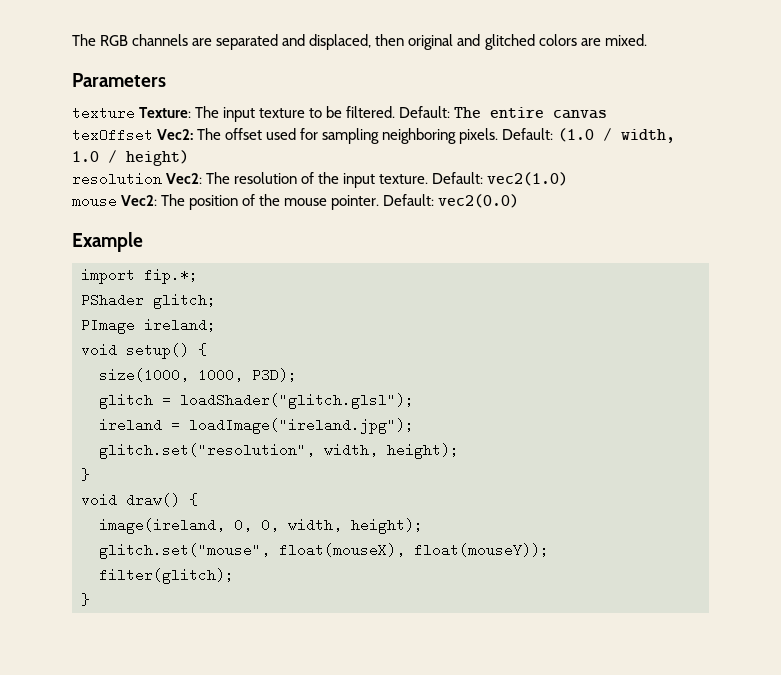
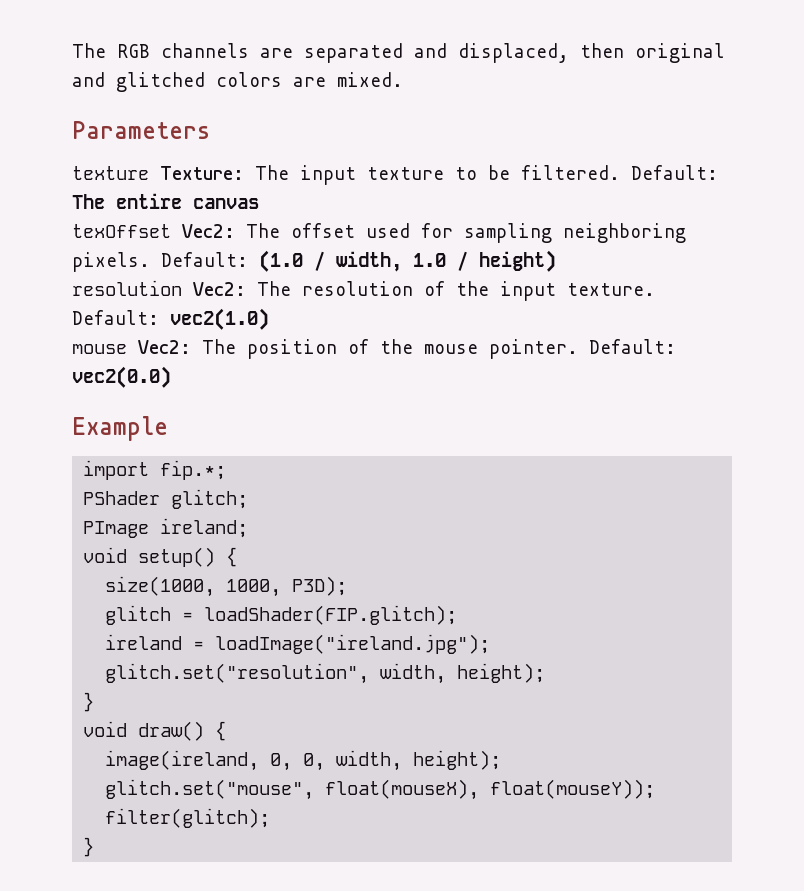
[180,393,414,409] loadShader("glitch.glsl"); -> [204,605,458,625] loadShader(FIP.glitch);

